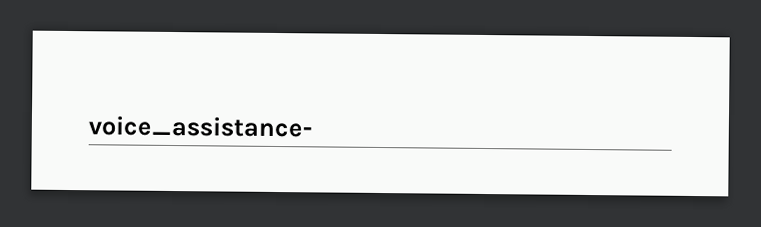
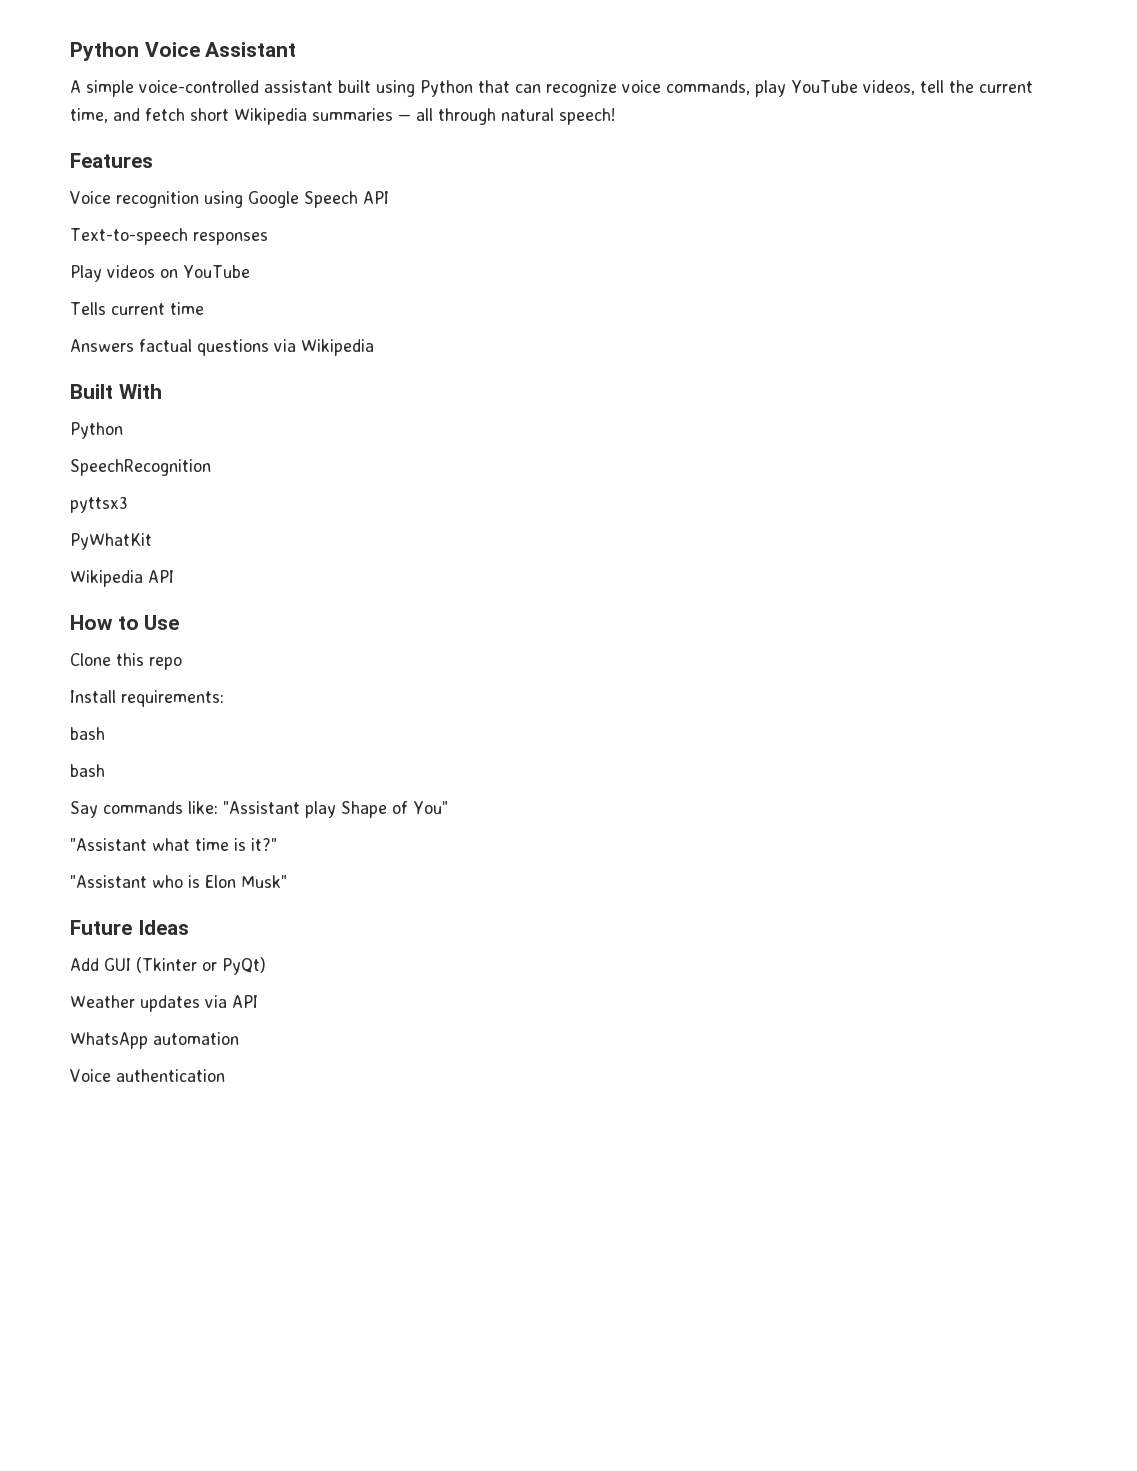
[88,115,313,138] voice_assistance- -> [70,42,297,61] [70,80,1033,97] [70,108,615,125] [70,153,153,168] [70,191,389,208] [70,228,268,245] [70,265,250,282] [70,302,204,315] [70,339,374,356] [70,384,162,399] [70,422,123,439] [70,459,211,476] [70,496,128,513] [70,533,152,550] [70,570,174,587] [70,615,180,630] [70,653,182,670] [70,690,224,707] [70,727,105,740] [70,764,105,777] [70,801,448,818] [70,838,277,851] [70,875,287,888] [70,920,189,935] [70,957,266,975] [70,995,258,1012] [70,1032,239,1049] [70,1069,225,1082] Python Voice Assistant // A simple voice-controlled assistant built using Python that can recognize voice commands, play YouTube videos, tell the current time, and fetch short Wikipedia summaries — all through natural speech! // Features // Voice recognition using Google Speech API // Text-to-speech responses // Play videos on YouTube // Tells current time // Answers factual questions via Wikipedia // Built With // Python // SpeechRecognition // pyttsx3 // PyWhatKit // Wikipedia API // How to Use // Clone this repo // Install requirements: // bash // bash // Say commands like: "Assistant play Shape of You" // "Assistant what time is it?" // "Assistant who is Elon Musk" // Future Ideas // Add GUI (Tkinter or PyQt) // Weather updates via API // WhatsApp automation // Voice authentication

